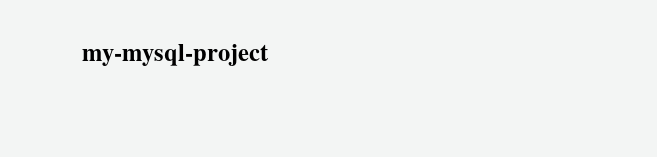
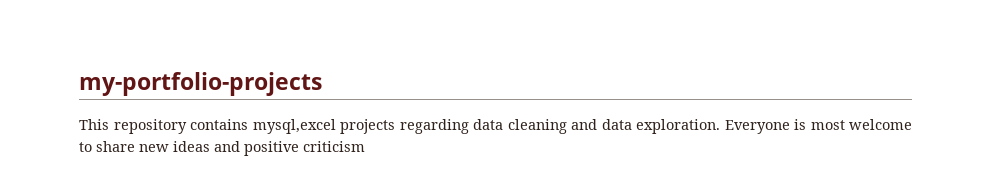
[82,44,269,66] my-mysql-project -> [79,72,322,96] [79,119,912,134] [79,141,365,156] my-portfolio-projects // This repository contains mysql,excel projects regarding data cleaning and data exploration. Everyone is most welcome to share new ideas and positive criticism

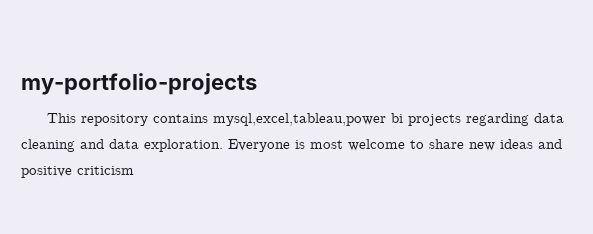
[252,119,336,134] mysql,excel -> [212,113,403,126] mysql,excel,tableau,power bi

